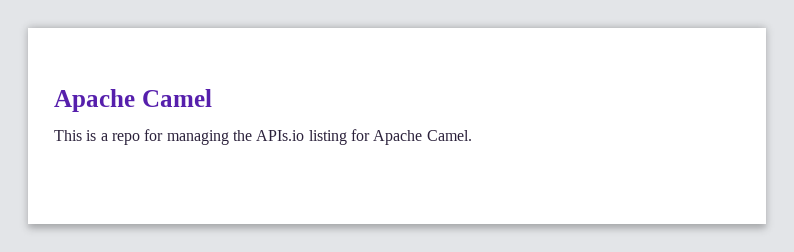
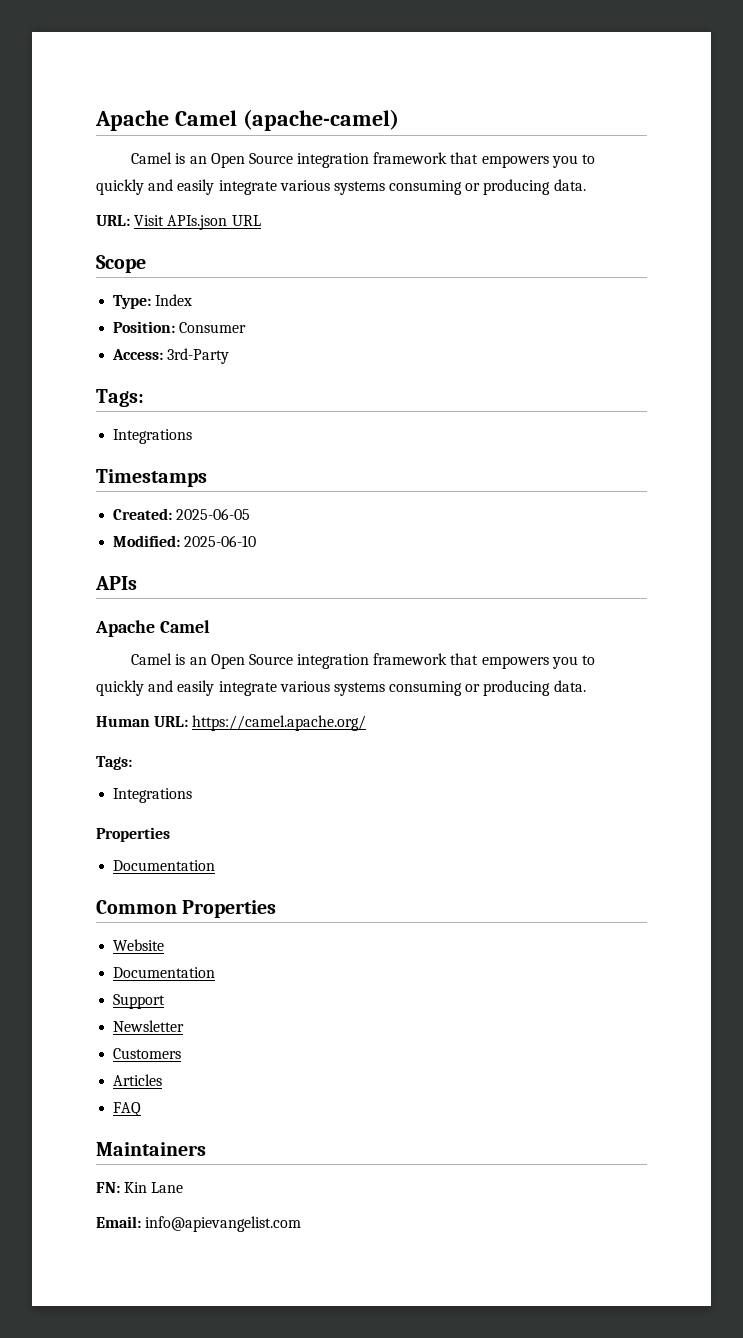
[54,89,212,112] [54,129,472,145] Apache Camel // This is a repo for managing the APIs.io listing for Apache Camel. -> [95,109,399,131] [131,152,596,168] [96,179,586,195] [96,215,261,230] [96,255,146,273] [113,294,193,309] [113,321,247,333] [112,348,230,364] [96,389,144,407] [113,429,193,444] [96,469,207,487] [113,508,251,520] [113,535,257,547] [95,576,137,590] [95,620,210,637] [131,653,596,669] [96,680,586,696] [96,715,367,731] [96,756,132,770] [113,788,193,803] [96,827,170,842] [113,860,216,871] [96,900,277,918] [113,939,165,951] [113,967,216,978] [113,994,166,1009] [113,1020,185,1032] [113,1048,182,1059] [113,1074,163,1086] [113,1102,142,1116] [96,1142,206,1156] [96,1182,184,1193] [96,1216,302,1232] Apache Camel (apache-camel) // Camel is an Open Source integration framework that empowers you to quickly and easily integrate various systems consuming or producing data. // URL: Visit APIs.json URL // Scope // Type: Index // Position: Consumer // Access: 3rd-Party // Tags: // Integrations // Timestamps // Created: 2025-06-05 // Modified: 2025-06-10 // APIs // Apache Camel // Camel is an Open Source integration framework that empowers you to quickly and easily integrate various systems consuming or producing data. // Human URL: https://camel.apache.org/ // Tags: // Integrations // Properties // Documentation // Common Properties // Website // Documentation // Support // Newsletter // Customers // Articles // FAQ // Maintainers // FN: Kin Lane // Email: info@apievangelist.com

